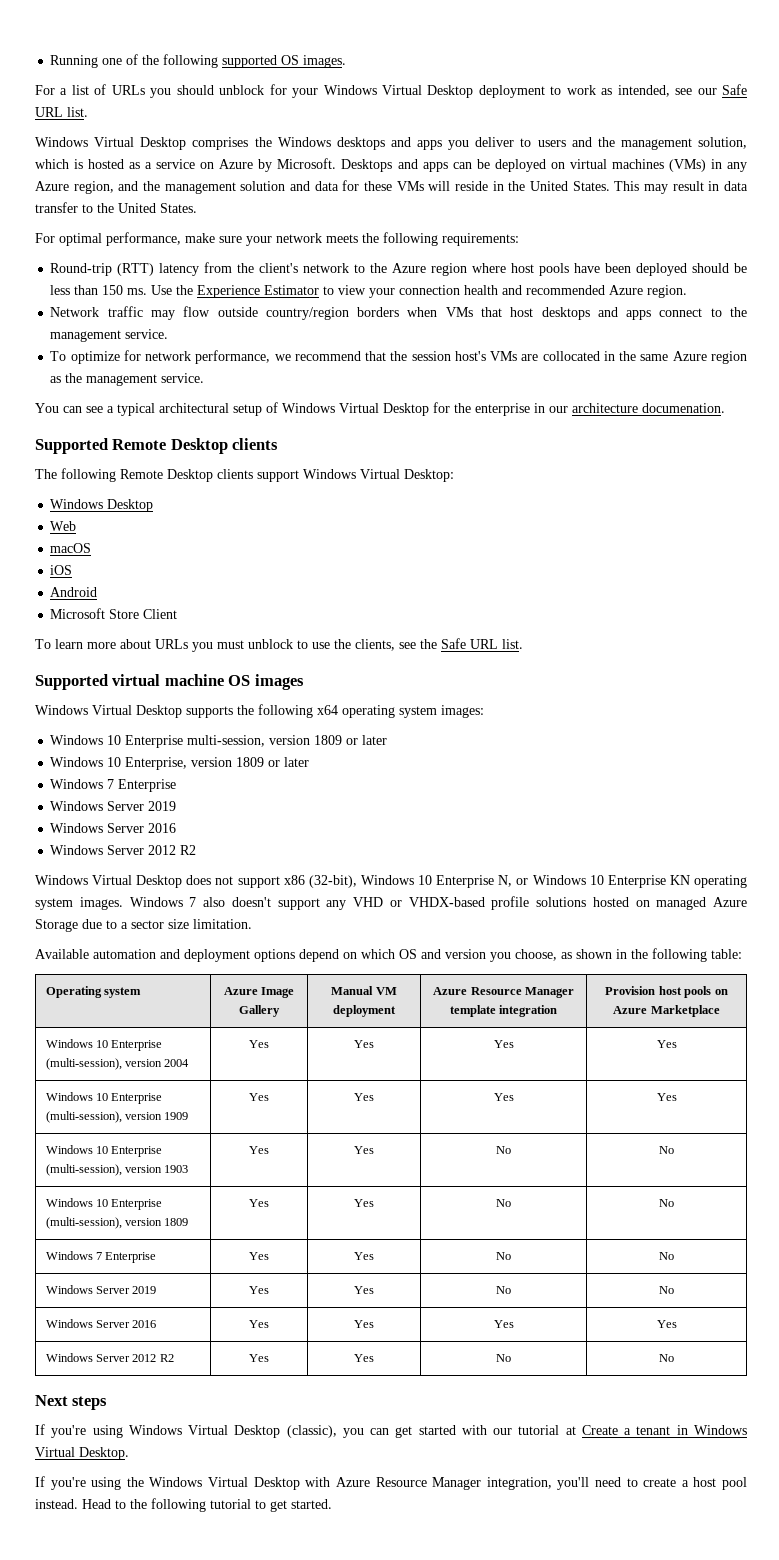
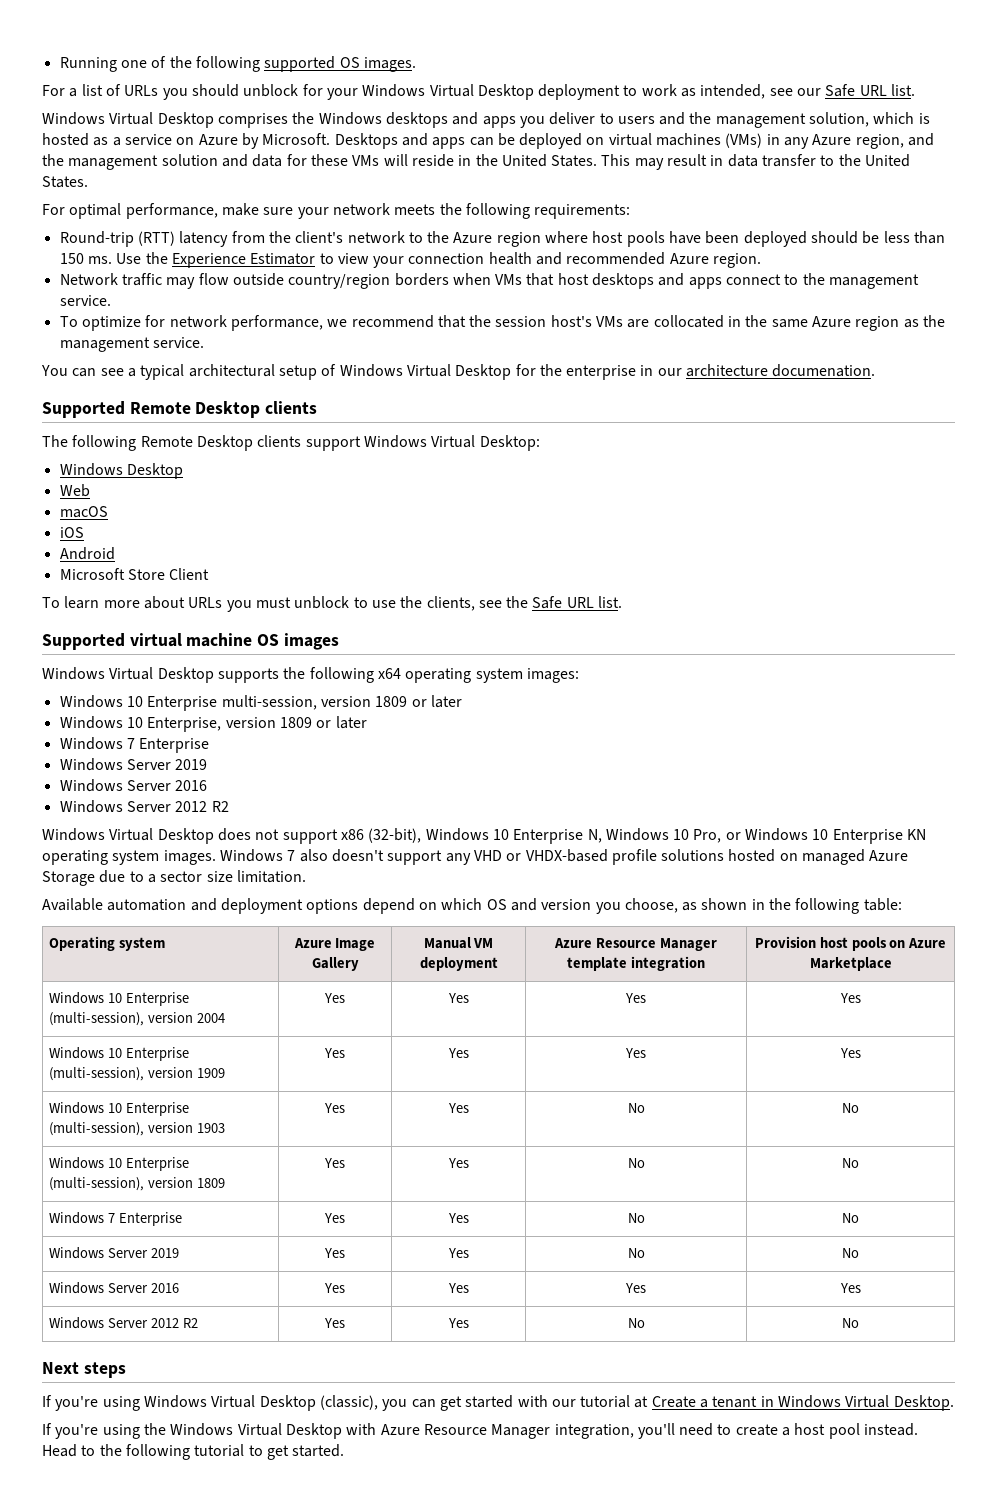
(513, 881) none -> [605,828,722,843] Windows 10 Pro,

